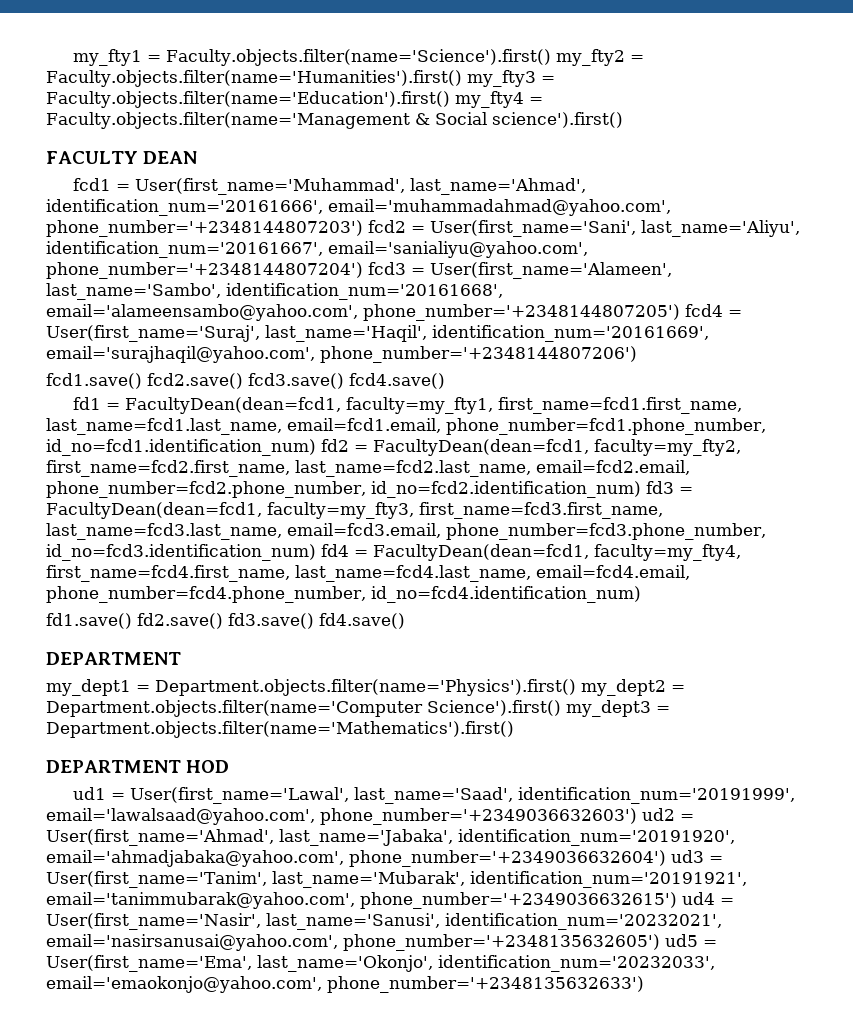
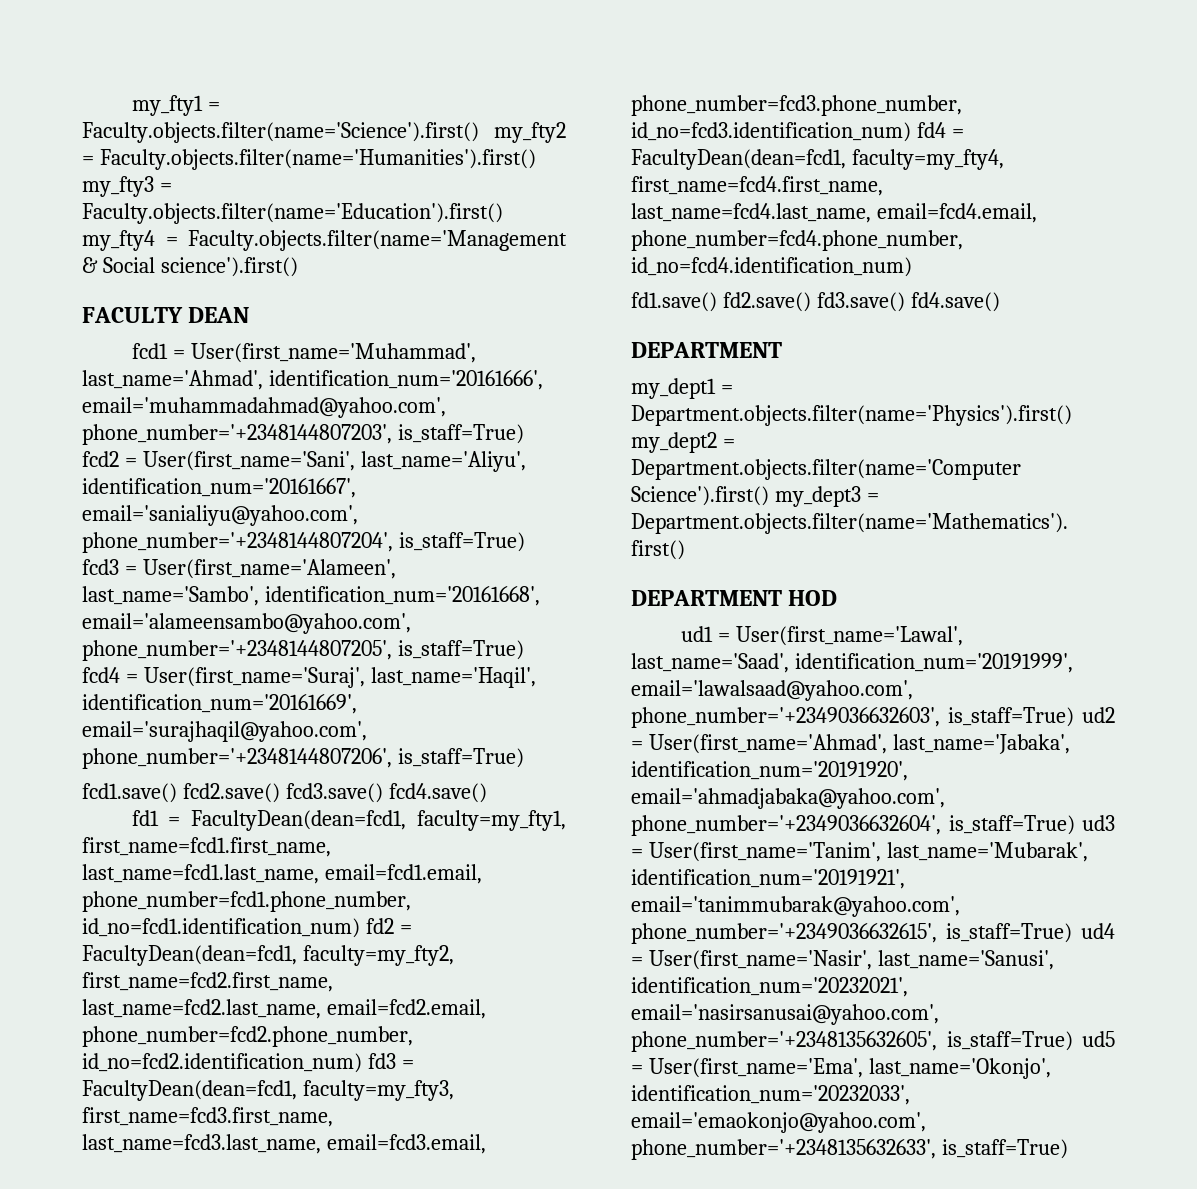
[46,220,363,237] phone_number='+2348144807203') -> [82,424,524,445] phone_number='+2348144807203', is_staff=True)
[46,262,363,279] phone_number='+2348144807204') -> [82,532,525,553] phone_number='+2348144807204', is_staff=True)
[363,304,680,321] phone_number='+2348144807205') -> [82,640,524,661] phone_number='+2348144807205', is_staff=True)
[320,346,637,363] phone_number='+2348144807206') -> [82,748,524,769] phone_number='+2348144807206', is_staff=True)
[320,808,637,825] phone_number='+2349036632603') -> [631,707,1074,728] phone_number='+2349036632603', is_staff=True)
[349,850,666,867] phone_number='+2349036632604') -> [631,815,1075,836] phone_number='+2349036632604', is_staff=True)
[360,892,677,909] phone_number='+2349036632615') -> [631,923,1072,944] phone_number='+2349036632615', is_staff=True)
[343,934,660,951] phone_number='+2348135632605') -> [631,1031,1073,1052] phone_number='+2348135632605', is_staff=True)
[327,976,644,993] phone_number='+2348135632633') -> [631,1139,1068,1160] phone_number='+2348135632633', is_staff=True)

